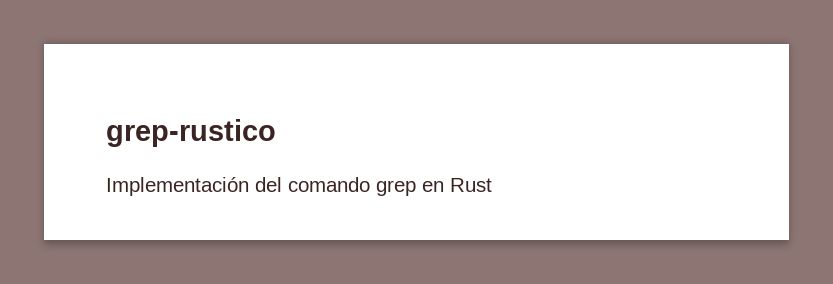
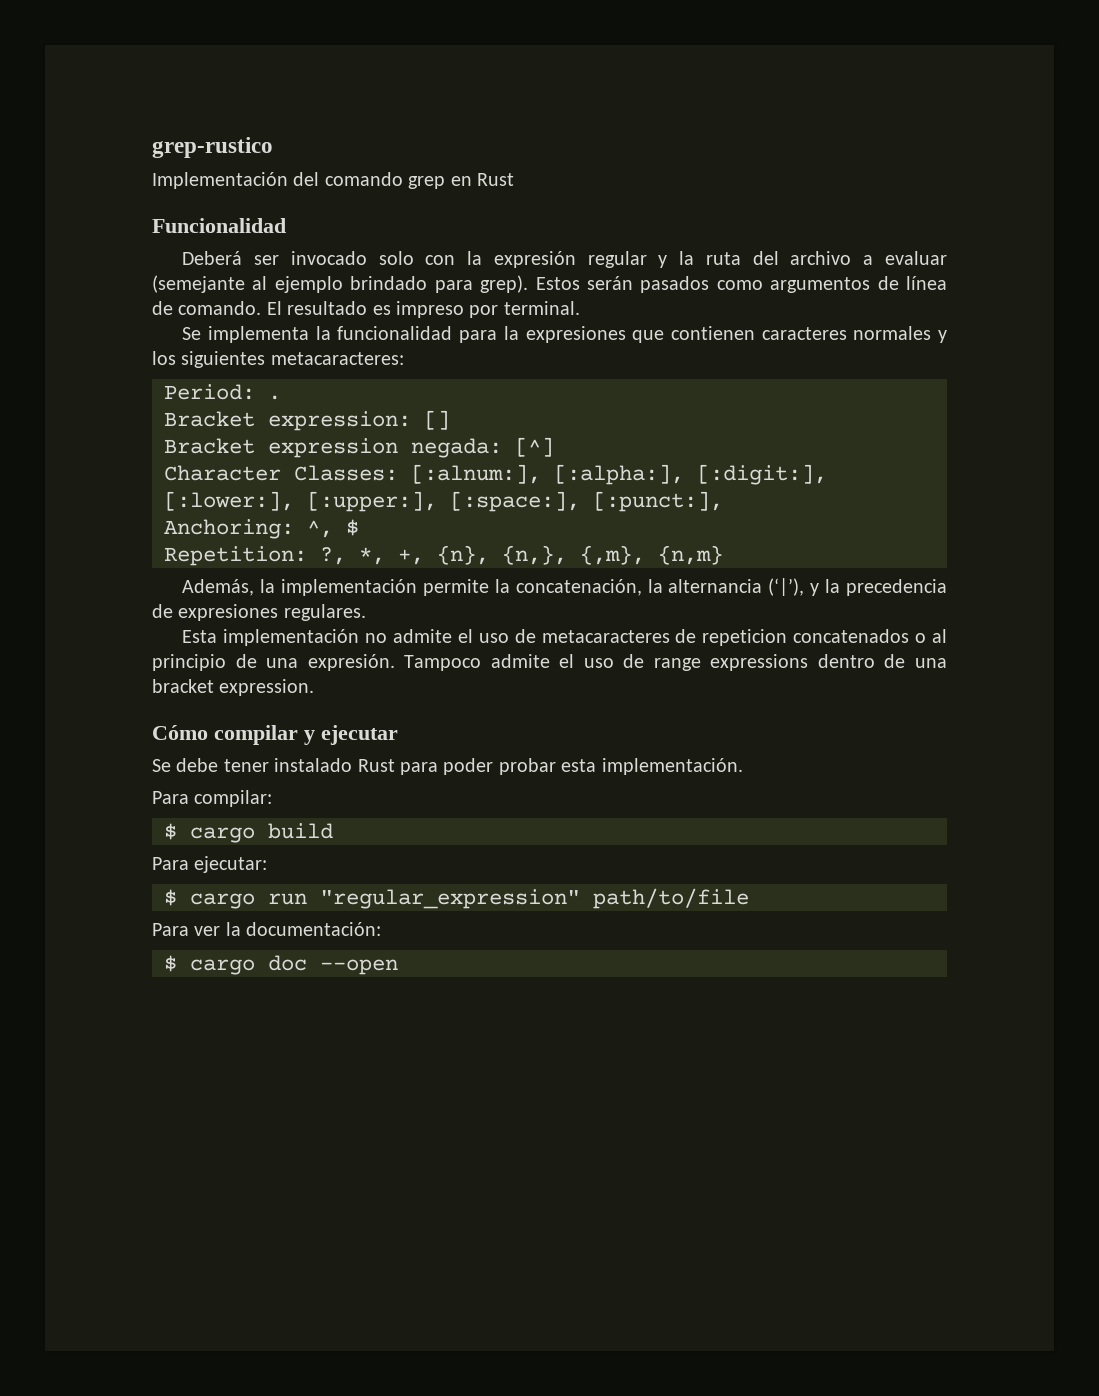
(492, 185) none -> [152,218,286,233] [182,251,947,268] [152,275,947,293] [152,301,580,318] [182,326,948,343] [152,351,404,368] [164,384,281,400] [164,410,450,431] [164,437,554,458] [164,464,827,485] [164,491,723,512] [164,519,359,539] [164,545,723,566] [182,578,947,596] [152,604,366,621] [182,629,948,646] [152,654,948,671] [152,679,315,696] [152,725,398,745] [152,758,743,775] [152,790,273,807] [164,823,333,843] [152,856,268,873] [164,888,749,909] [152,922,382,936] [164,955,398,975] // Funcionalidad // Deberá ser invocado solo con la expresión regular y la ruta del archivo a evaluar (semejante al ejemplo brindado para grep). Estos serán pasados como argumentos de línea de comando. El resultado es impreso por terminal. // Se implementa la funcionalidad para la expresiones que contienen caracteres normales y los siguientes metacaracteres: // Period: . // Bracket expression: [] // Bracket expression negada: [^] // Character Classes: [:alnum:], [:alpha:], [:digit:], [:lower:], [:upper:], [:space:], [:punct:], // Anchoring: ^, $ // Repetition: ?, *, +, {n}, {n,}, {,m}, {n,m} // Además, la implementación permite la concatenación, la alternancia (‘|’), y la precedencia de expresiones regulares. // Esta implementación no admite el uso de metacaracteres de repeticion concatenados o al principio de una expresión. Tampoco admite el uso de range expressions dentro de una bracket expression. // Cómo compilar y ejecutar // Se debe tener instalado Rust para poder probar esta implementación. // Para compilar: // $ cargo build // Para ejecutar: // $ cargo run "regular_expression" path/to/file // Para ver la documentación: // $ cargo doc --open

